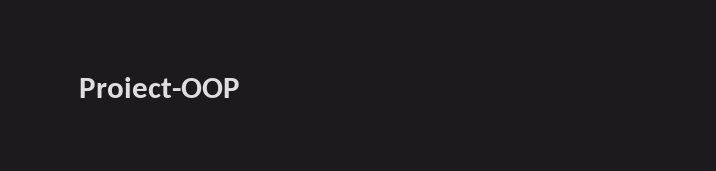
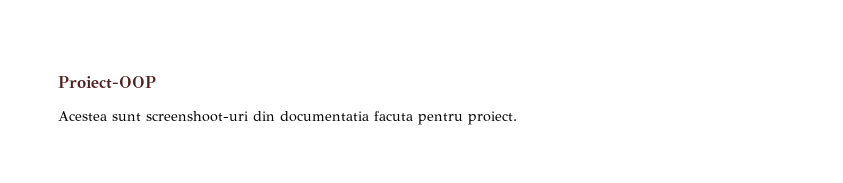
(240, 87) none -> [58,111,517,125] // Acestea sunt screenshoot-uri din documentatia facuta pentru proiect.

